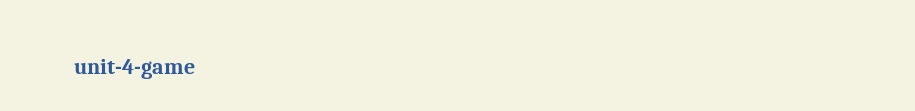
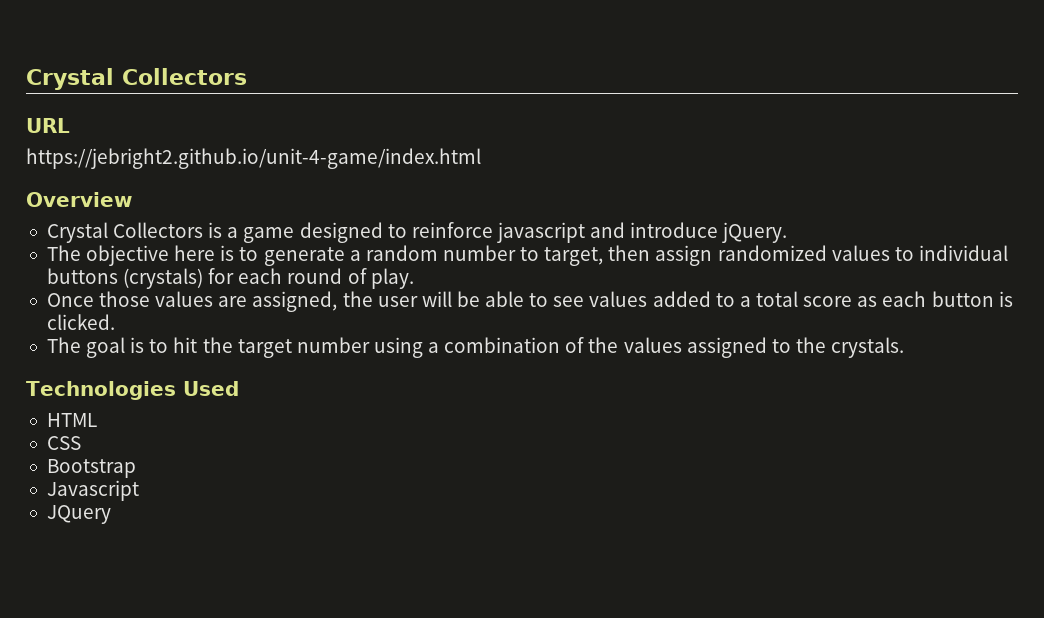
[74,59,195,79] unit-4-game -> [26,68,247,90] [26,118,70,133] [26,148,481,169] [26,192,132,207] [46,222,788,243] [46,245,1008,266] [46,268,414,289] [46,291,1013,312] [46,314,115,330] [46,337,905,358] [26,381,239,400] [46,413,97,427] [46,436,81,450] [46,459,136,478] [46,480,139,501] [46,505,111,524] Crystal Collectors // URL // https://jebright2.github.io/unit-4-game/index.html // Overview // Crystal Collectors is a game designed to reinforce javascript and introduce jQuery. // The objective here is to generate a random number to target, then assign randomized values to individual buttons (crystals) for each round of play. // Once those values are assigned, the user will be able to see values added to a total score as each button is clicked. // The goal is to hit the target number using a combination of the values assigned to the crystals. // Technologies Used // HTML // CSS // Bootstrap // Javascript // JQuery

